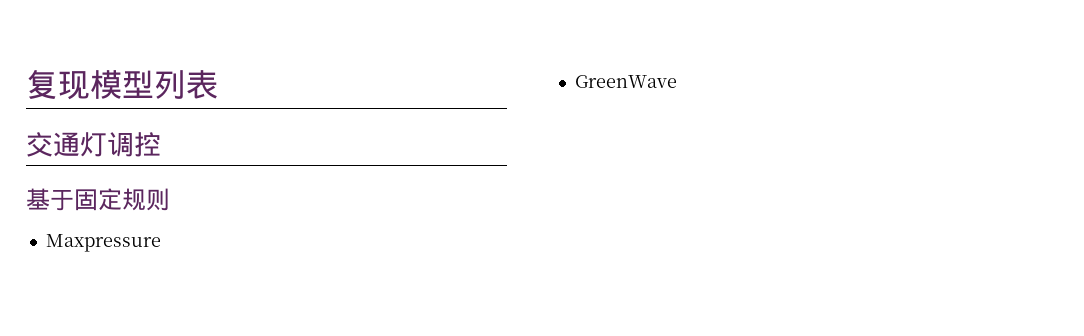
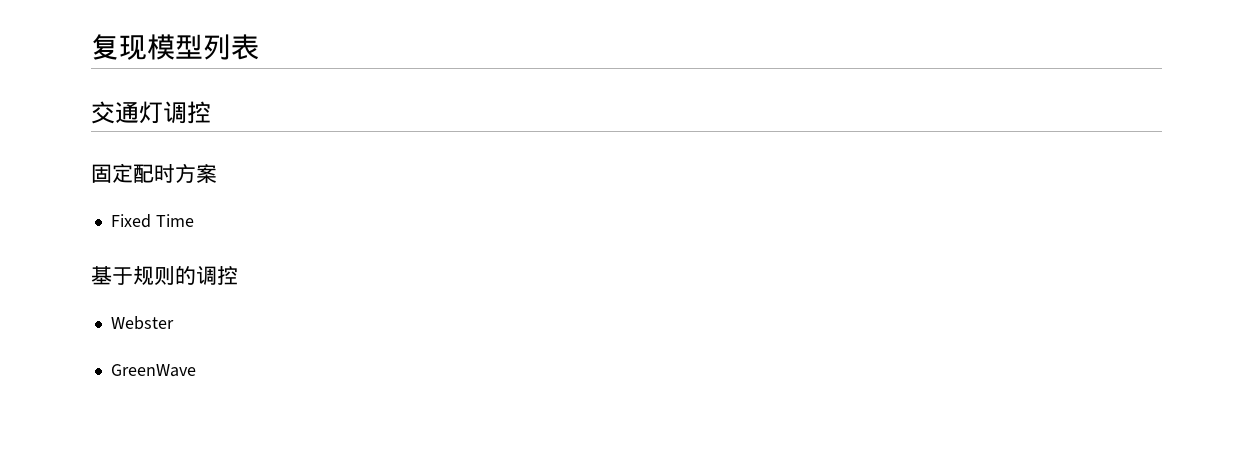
(161, 144) none -> [91,163,217,183] [110,214,194,228] // 固定配时方案 // Fixed Time
[74,188,122,211] 固定 -> (133, 276) none
[45,234,161,252] // Maxpressure -> [175,266,238,285] [110,316,174,330] 的调控 // Webster

